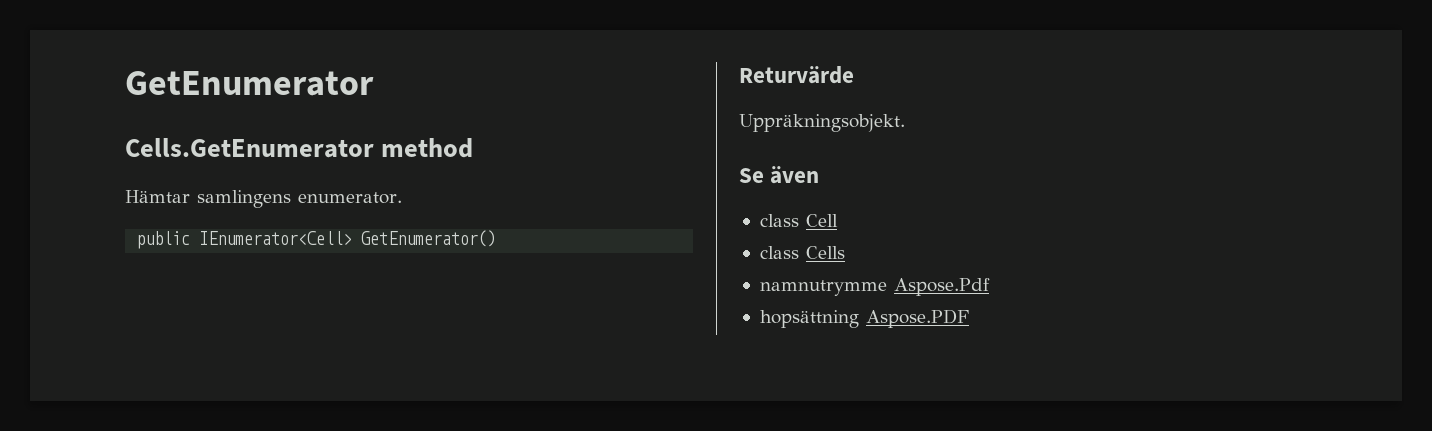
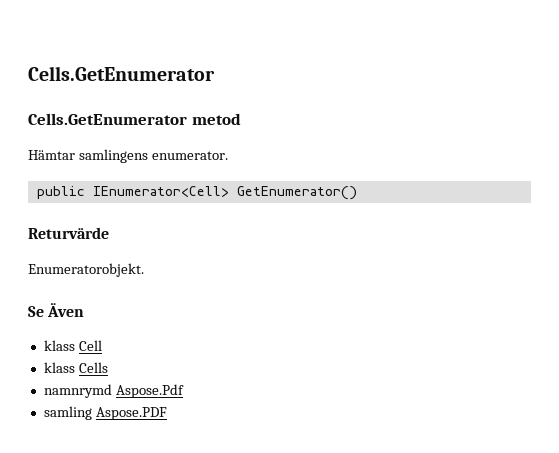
[125,71,374,96] [125,138,474,158] GetEnumerator // Cells.GetEnumerator method -> [28,66,215,81] [28,113,241,125] Cells.GetEnumerator // Cells.GetEnumerator metod
[739,114,905,132] Uppräkningsobjekt. -> [28,263,144,277] Enumeratorobjekt.
[770,166,820,184] [759,214,799,227] även // class -> [47,303,85,317] [43,340,75,351] Även // klass
[759,246,799,259] class -> [43,362,75,373] klass
[759,280,887,296] namnutrymme -> [43,384,112,398] namnrymd
[759,310,859,328] hopsättning -> [43,406,92,420] samling

